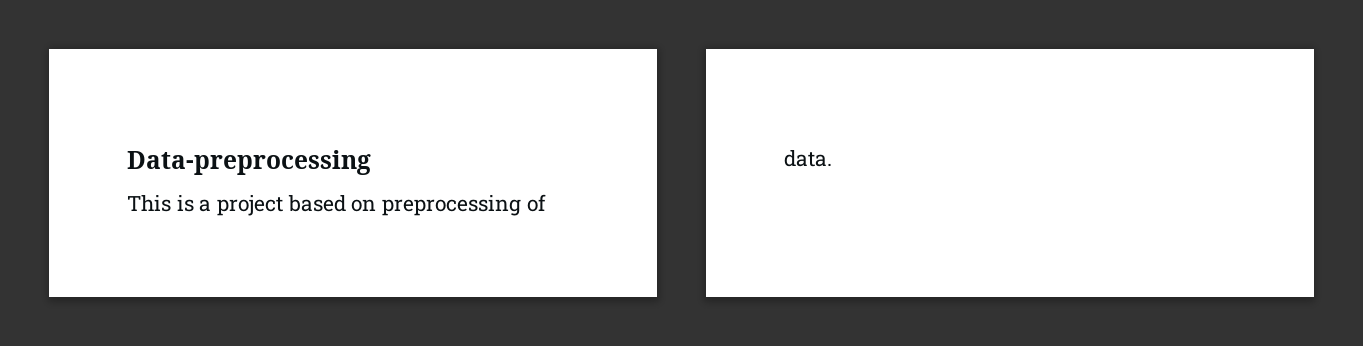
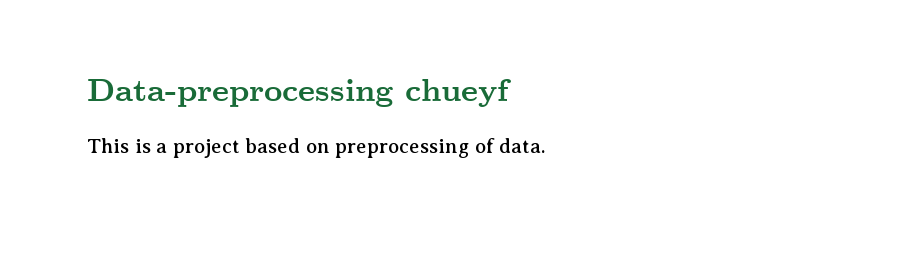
(371, 162) none -> [405,79,511,107] chueyf

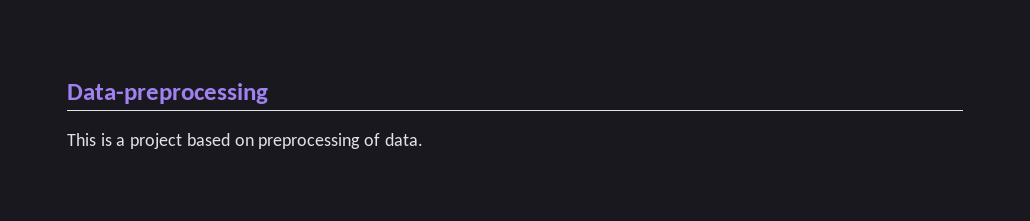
[405,79,511,107] chueyf -> (268, 93) none

